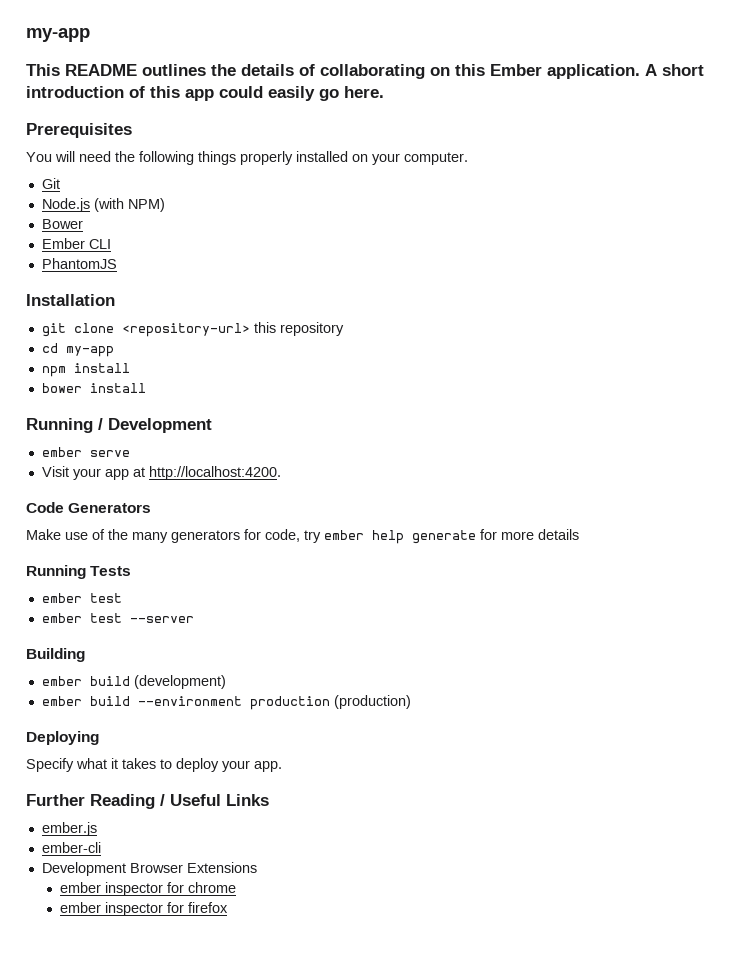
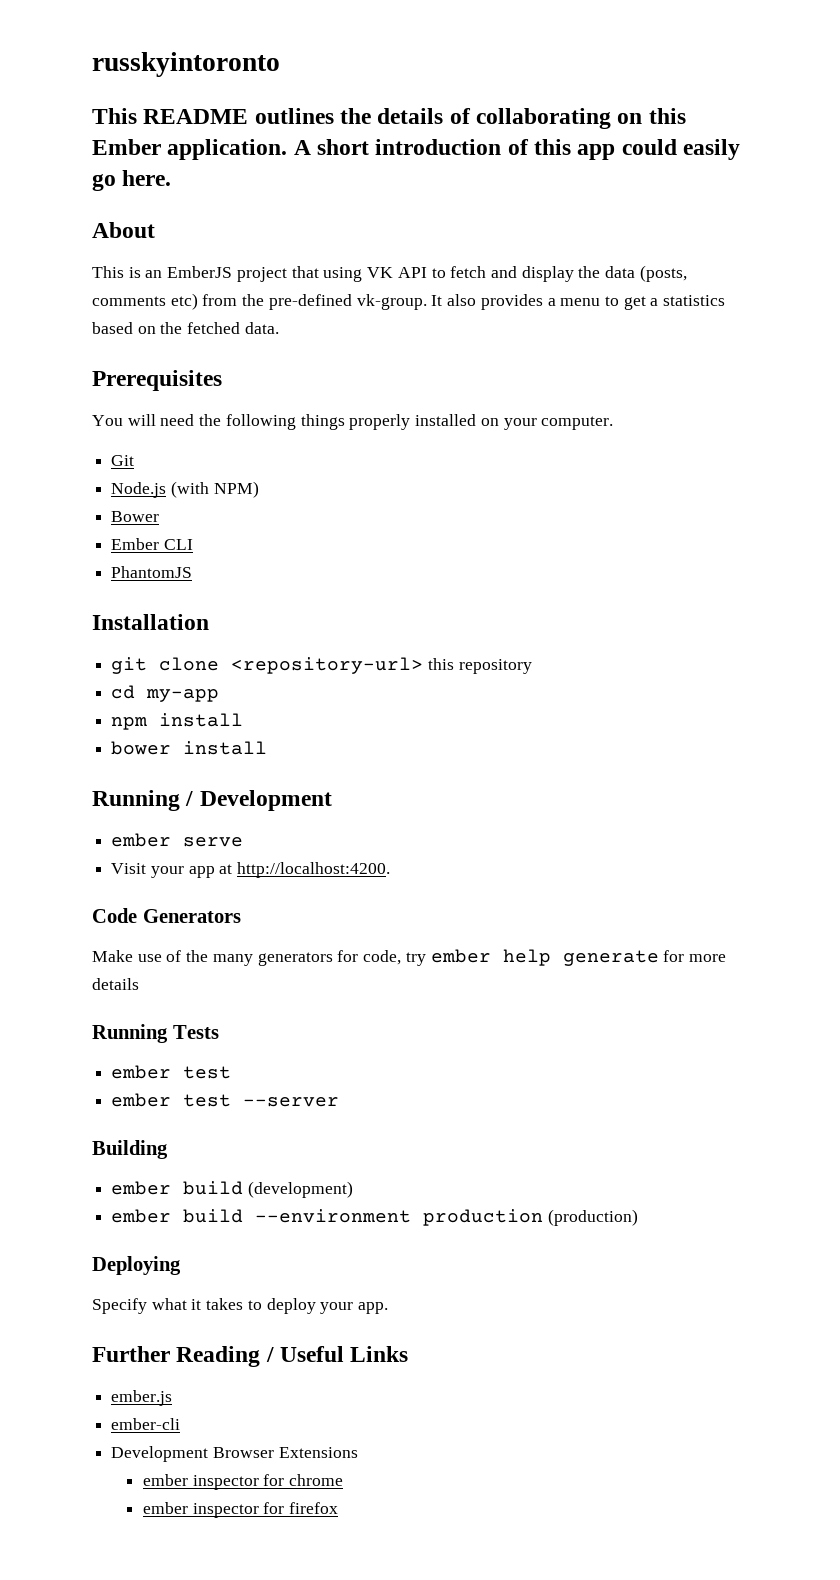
[26,28,90,42] my-app -> [92,52,280,77] russkyintoronto
(384, 92) none -> [92,222,155,238] [92,265,687,282] [92,293,726,310] [92,322,279,334] // About // This is an EmberJS project that using VK API to fetch and display the data (posts, comments etc) from the pre-defined vk-group. It also provides a menu to get a statistics based on the fetched data.

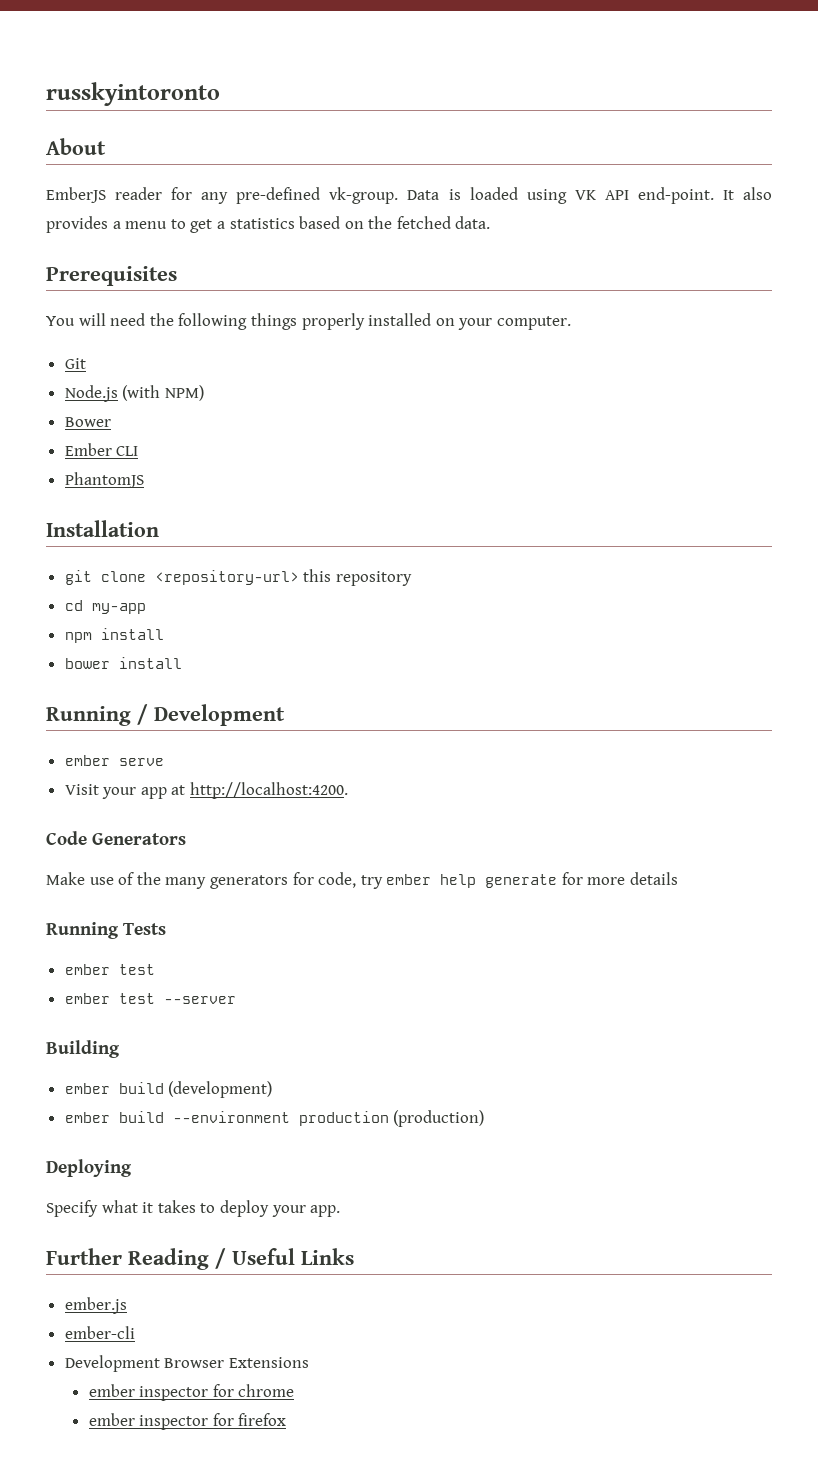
[92,108,686,129] [92,139,741,160] [92,170,172,191] [92,222,155,238] [92,265,687,282] [92,293,427,310] This README outlines the details of collaborating on this Ember application. A short introduction of this app could easily go here. // About // This is an EmberJS project that using VK API to fetch and display the data (posts, comments etc) from the pre-defined vk-group. -> [46,138,106,155] [46,187,714,204] About // EmberJS reader for any pre-defined vk-group. Data is loaded using VK API end-point.

